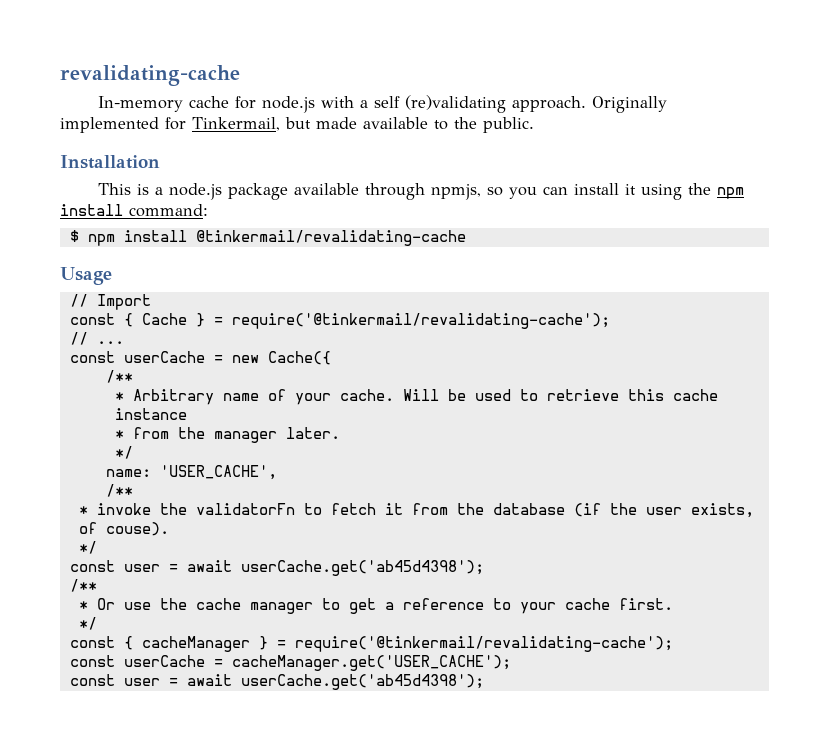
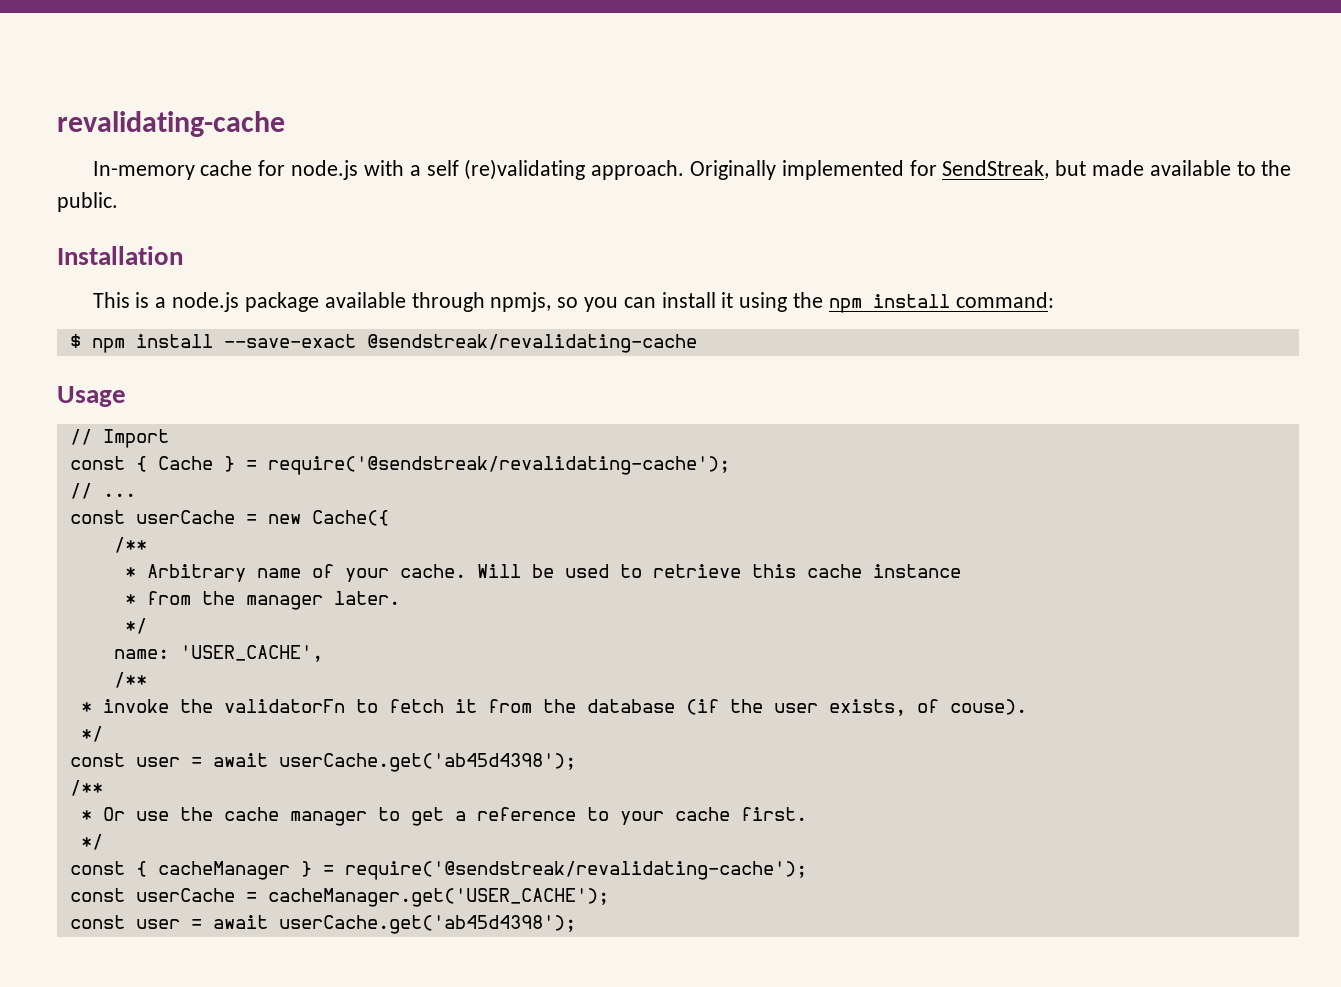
[192,117,280,131] Tinkermail, -> [942,160,1050,179] SendStreak,
[195,230,466,246] @tinkermail/revalidating-cache -> [223,334,697,353] --save-exact @sendstreak/revalidating-cache
[231,313,610,329] require('@tinkermail/revalidating-cache'); -> [267,456,730,475] require('@sendstreak/revalidating-cache');
[294,636,673,652] require('@tinkermail/revalidating-cache'); -> [344,861,807,880] require('@sendstreak/revalidating-cache');

